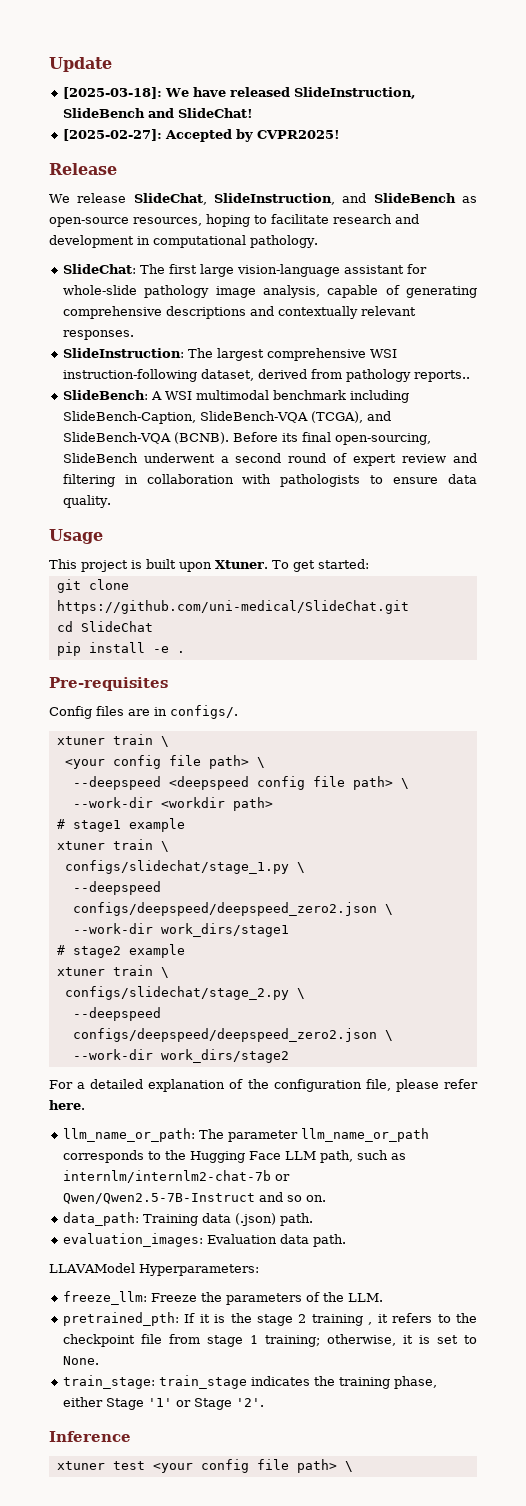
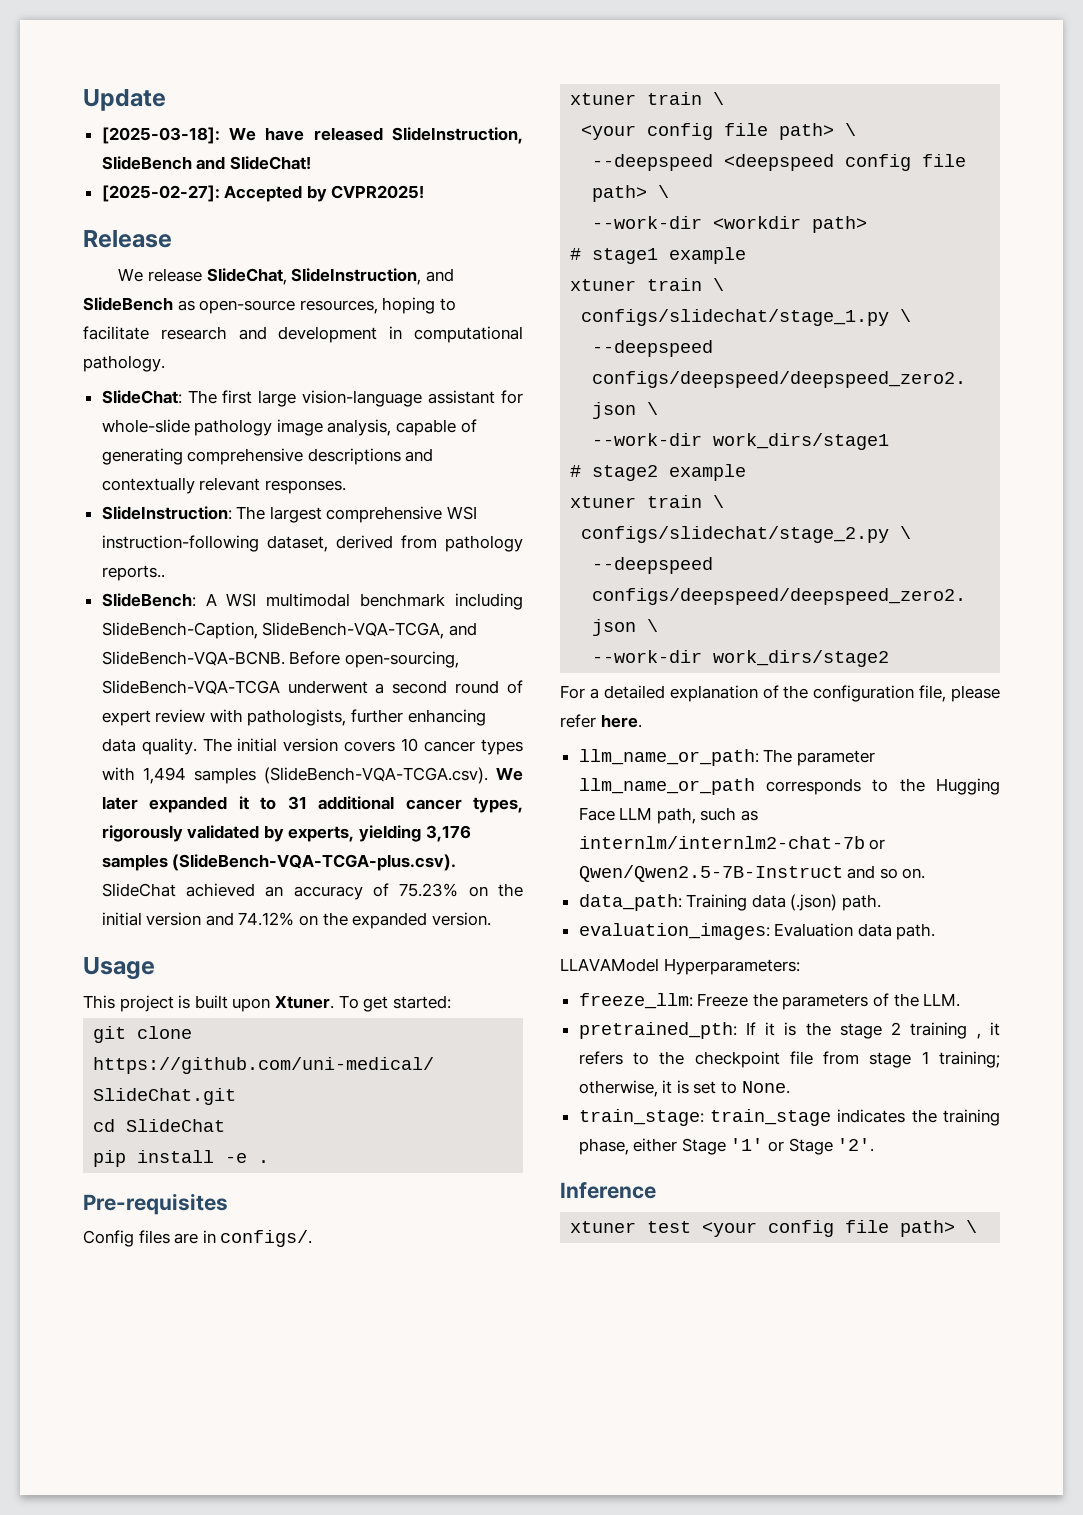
[199,411,391,423] [62,432,431,445] [62,453,138,463] SlideBench-VQA (TCGA), and SlideBench-VQA (BCNB). Before its final open-sourcing, SlideBench -> [262,622,477,639] [101,651,459,668] [101,680,280,695] SlideBench-VQA-TCGA, and SlideBench-VQA-BCNB. Before open‑sourcing, SlideBench‑VQA‑TCGA
[453,453,477,463] [62,474,478,487] [62,495,111,508] and filtering in collaboration with pathologists to ensure data quality. -> [209,709,486,726] [101,738,523,755] [101,767,523,784] [101,796,523,813] [101,825,471,842] [101,854,457,871] [101,883,523,900] [101,912,491,929] with pathologists, further enhancing data quality. The initial version covers 10 cancer types with 1,494 samples (SlideBench‑VQA‑TCGA.csv). We later expanded it to 31 additional cancer types, rigorously validated by experts, yielding 3,176 samples (SlideBench‑VQA‑TCGA‑plus.csv). SlideChat achieved an accuracy of 75.23% on the initial version and 74.12% on the expanded version.

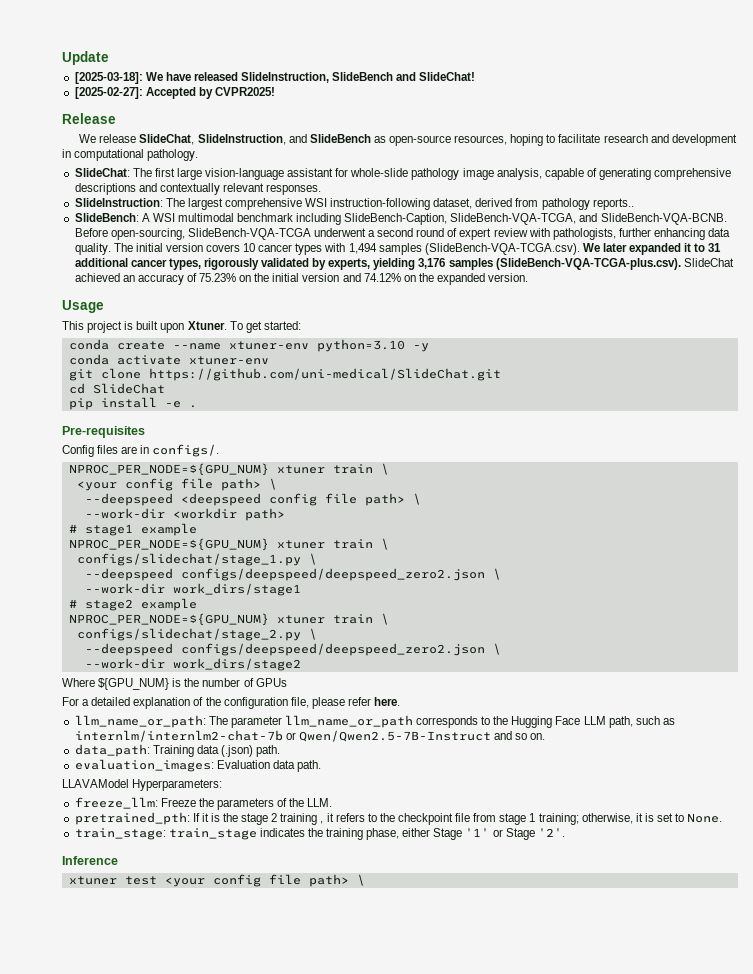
(451, 1002) none -> [68,339,429,352] [68,354,269,365] // conda create --name xtuner-env python=3.10 -y // conda activate xtuner-env
(313, 1238) none -> [68,463,269,476] NPROC_PER_NODE=${GPU_NUM}
(747, 255) none -> [68,538,269,551] NPROC_PER_NODE=${GPU_NUM}
(747, 472) none -> [68,613,269,626] NPROC_PER_NODE=${GPU_NUM}
(890, 658) none -> [62,678,287,690] // Where ${GPU_NUM} is the number of GPUs

